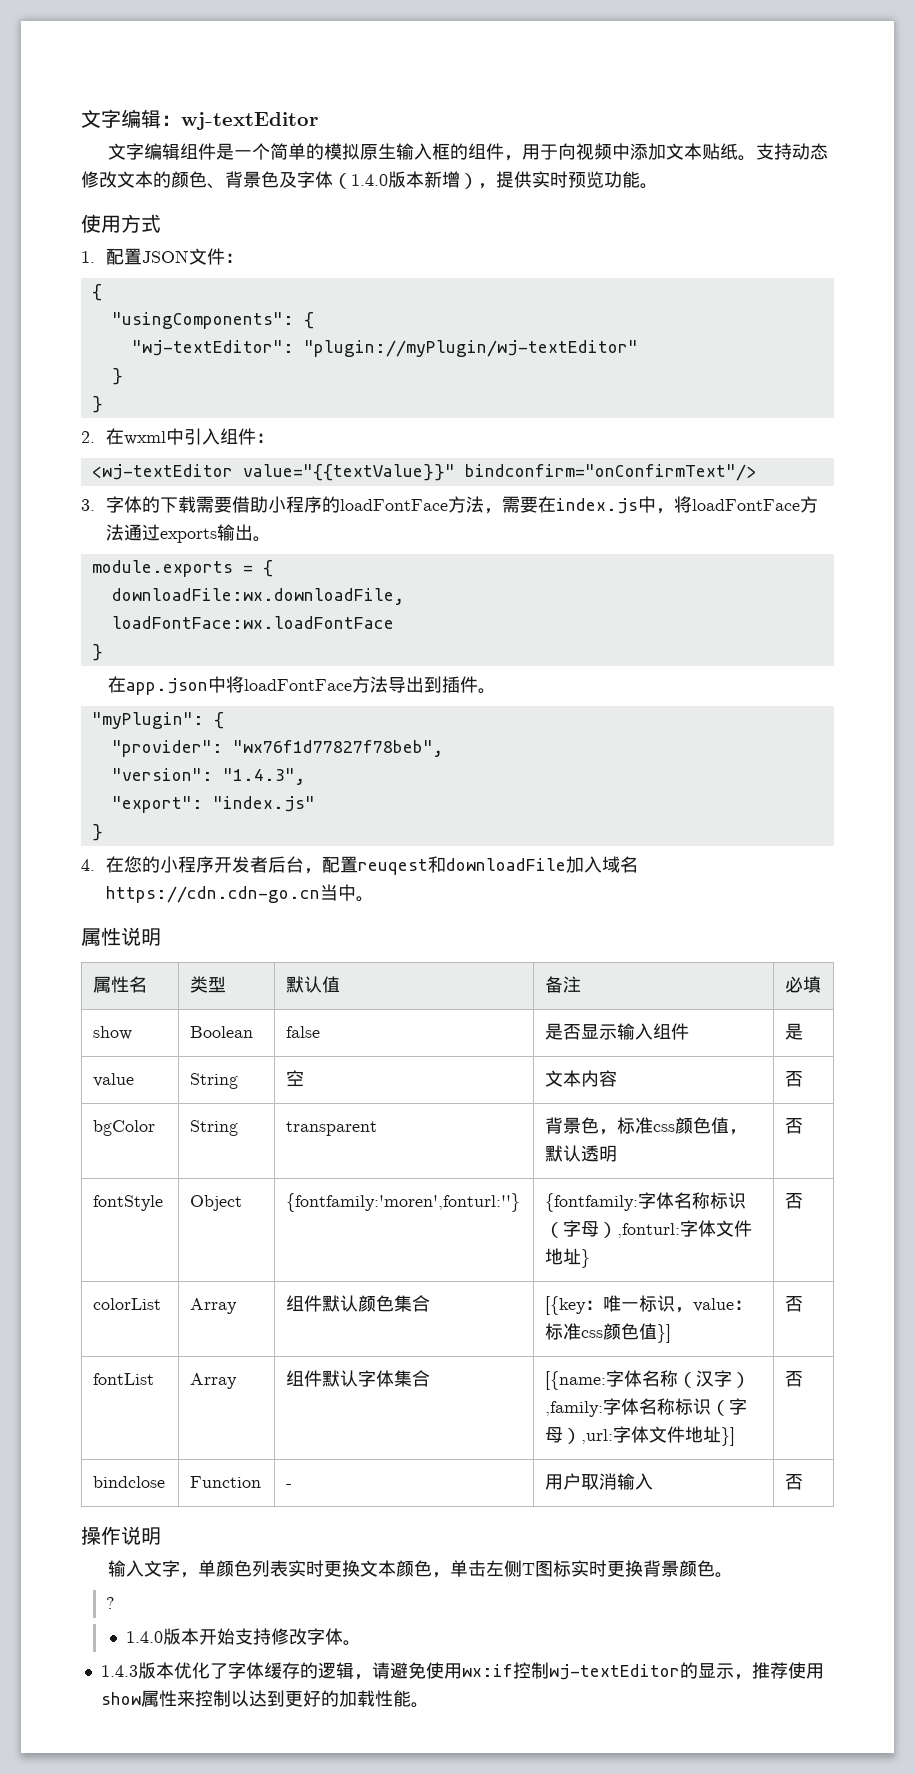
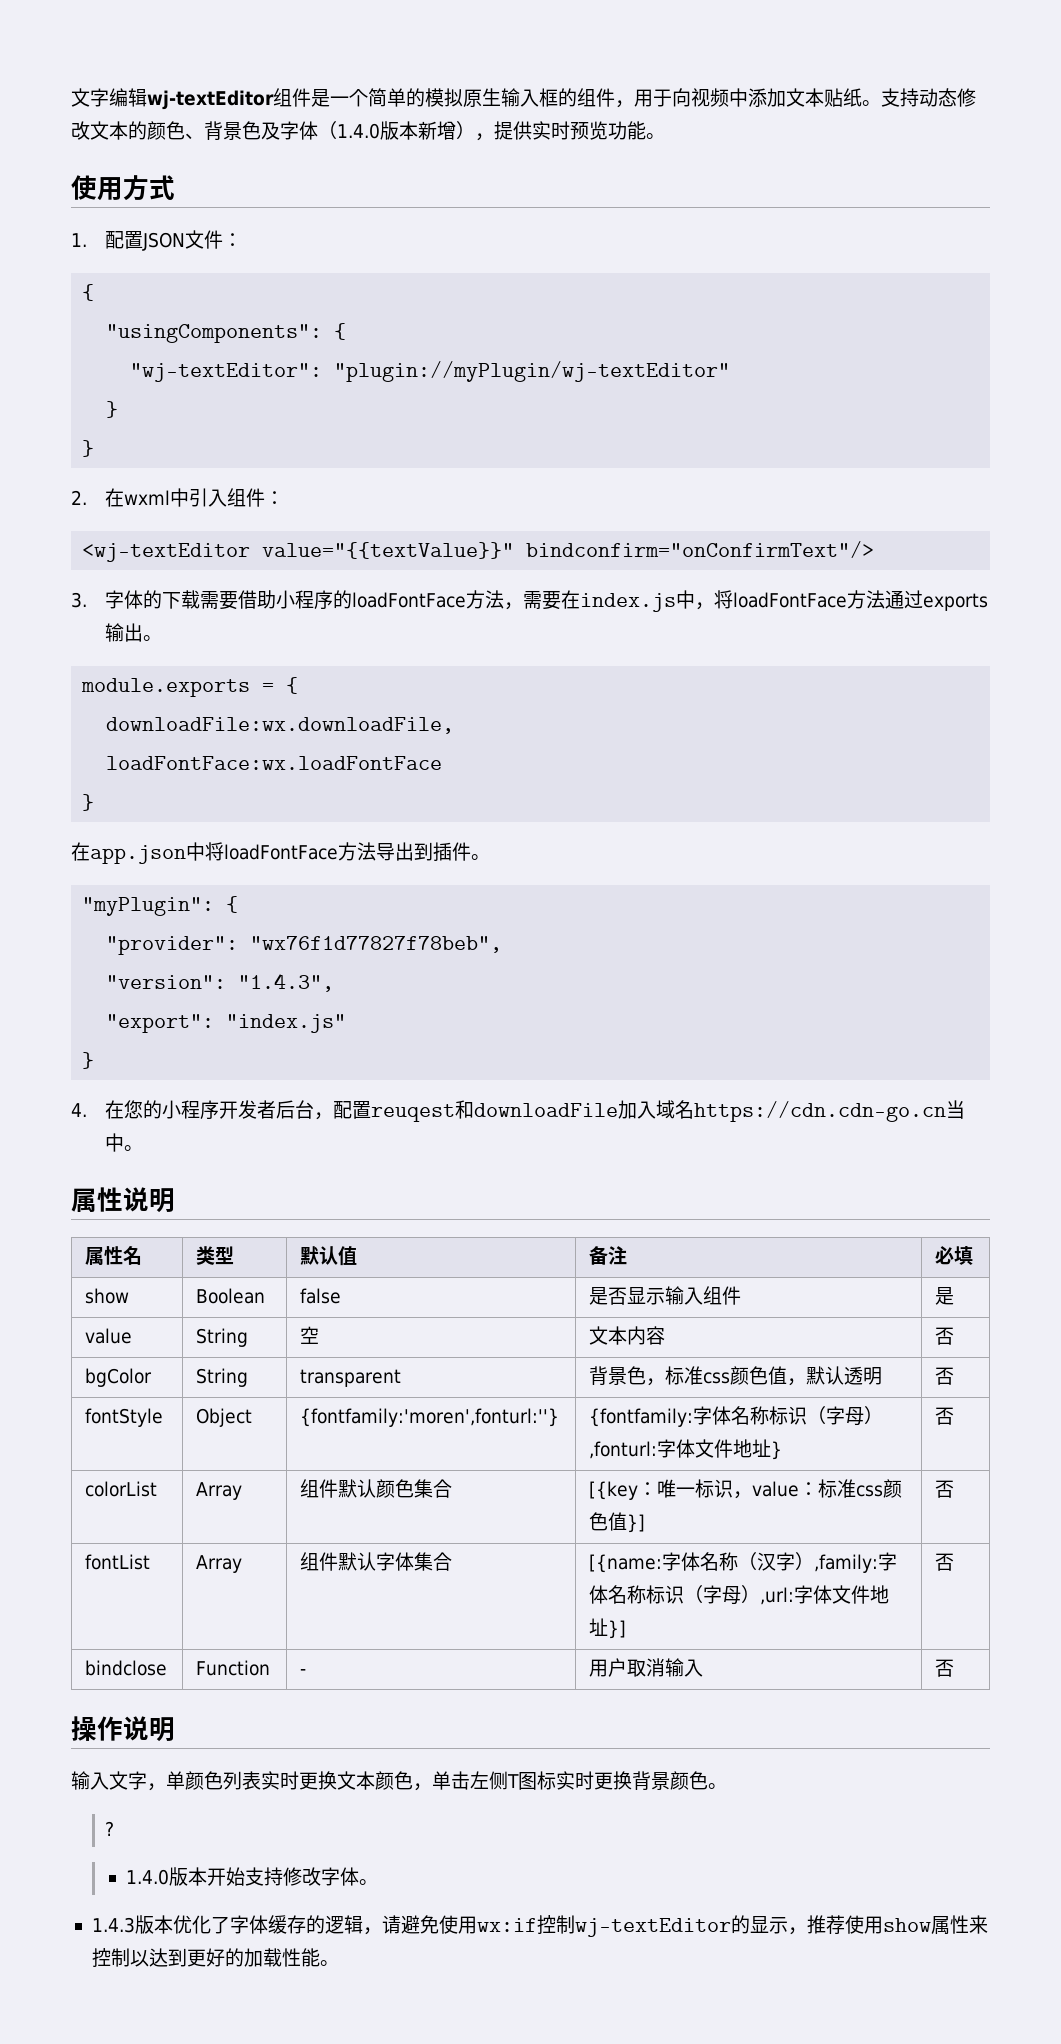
[81,109,318,130] [108,143,181,160] 文字编辑：wj-textEditor // 文字编辑 -> [71,88,274,110] 文字编辑wj-textEditor

